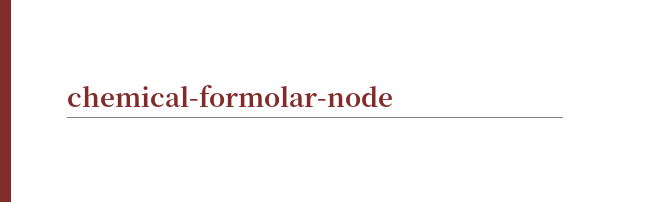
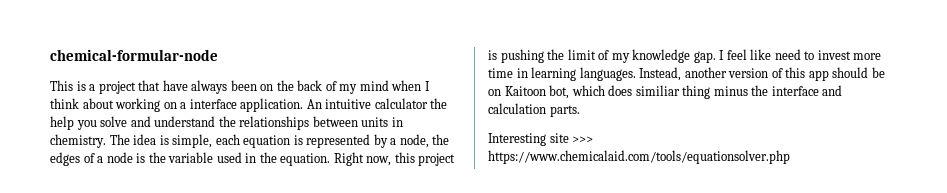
[67,85,393,107] chemical-formolar-node -> [50,49,218,61] [50,80,430,94] [50,98,448,112] [50,116,403,130] [50,134,450,148] [50,152,456,166] [488,49,882,63] [488,67,885,81] [488,85,843,99] [488,103,580,117] [488,133,594,146] [488,150,790,164] chemical-formular-node // This is a project that have always been on the back of my mind when I think about working on a interface application. An intuitive calculator the help you solve and understand the relationships between units in chemistry. The idea is simple, each equation is represented by a node, the edges of a node is the variable used in the equation. Right now, this project is pushing the limit of my knowledge gap. I feel like need to invest more time in learning languages. Instead, another version of this app should be on Kaitoon bot, which does similiar thing minus the interface and calculation parts. // Interesting site >>> https://www.chemicalaid.com/tools/equationsolver.php

